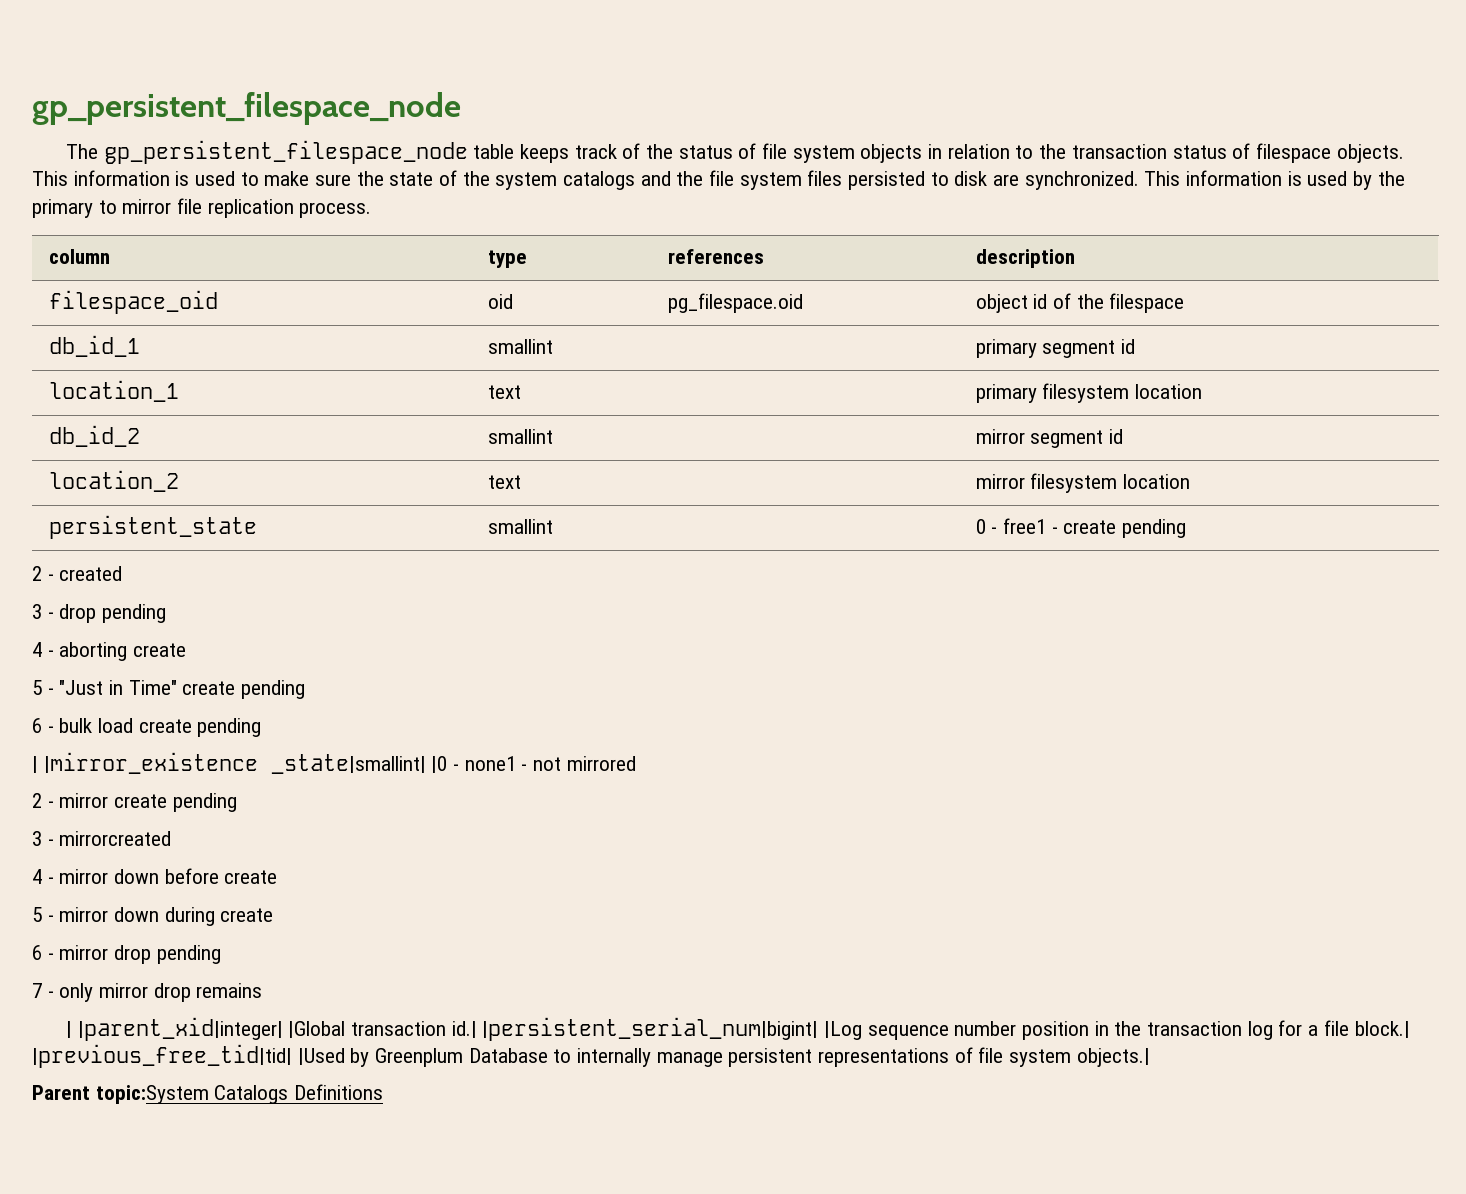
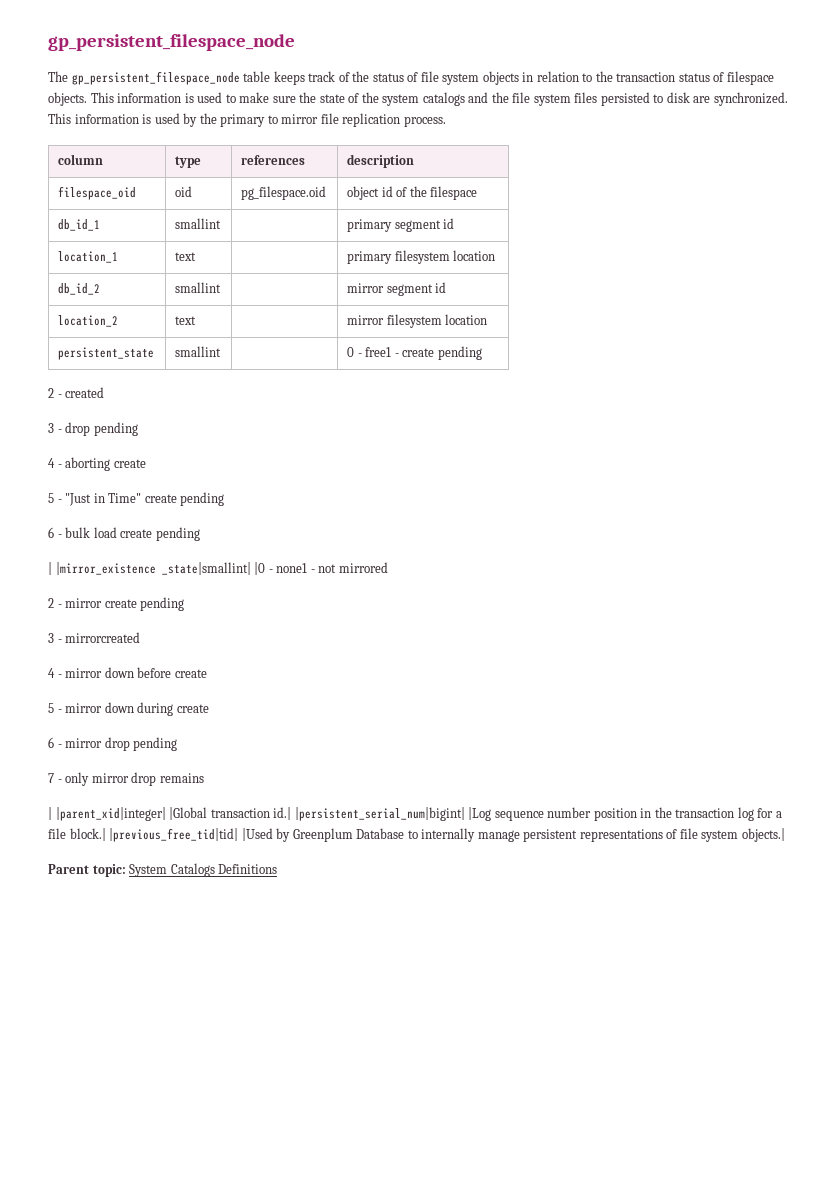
[95,1085,209,1104] topic:System -> [92,864,168,877] topic: System

